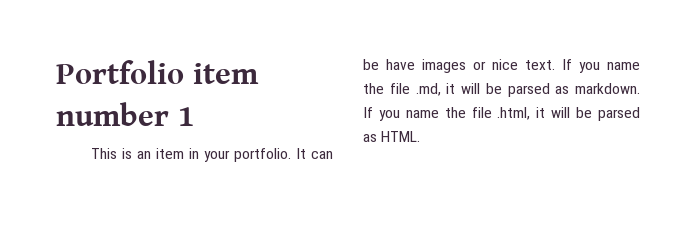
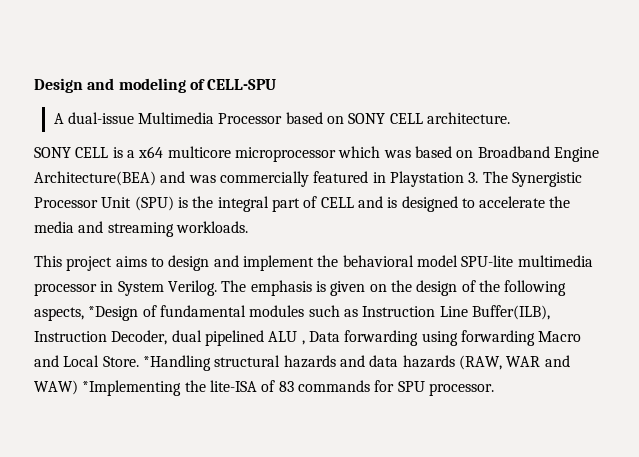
[56,60,259,84] [56,102,195,126] [90,148,333,162] [363,59,640,73] [363,83,640,97] [363,107,640,121] [363,131,421,142] Portfolio item number 1 // This is an item in your portfolio. It can be have images or nice text. If you name the file .md, it will be parsed as markdown. If you name the file .html, it will be parsed as HTML. -> [34,78,277,93] [53,112,511,124] [34,146,599,162] [34,171,582,187] [34,196,571,212] [34,221,248,237] [34,255,593,271] [34,280,567,296] [34,305,550,321] [34,330,582,346] [34,355,570,371] [34,380,494,396] Design and modeling of CELL-SPU // A dual-issue Multimedia Processor based on SONY CELL architecture. // SONY CELL is a x64 multicore microprocessor which was based on Broadband Engine Architecture(BEA) and was commercially featured in Playstation 3. The Synergistic Processor Unit (SPU) is the integral part of CELL and is designed to accelerate the media and streaming workloads. // This project aims to design and implement the behavioral model SPU-lite multimedia processor in System Verilog. The emphasis is given on the design of the following aspects, *Design of fundamental modules such as Instruction Line Buffer(ILB), Instruction Decoder, dual pipelined ALU , Data forwarding using forwarding Macro and Local Store. *Handling structural hazards and data hazards (RAW, WAR and WAW) *Implementing the lite-ISA of 83 commands for SPU processor.

